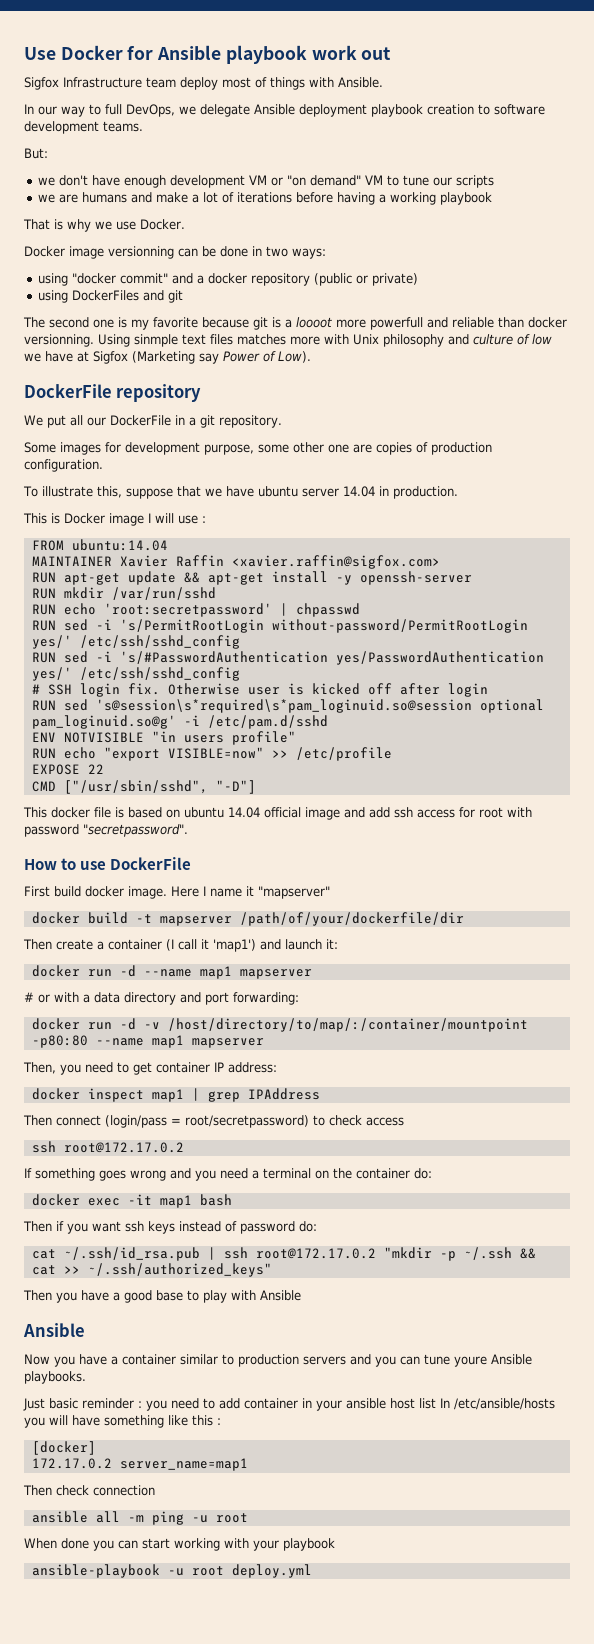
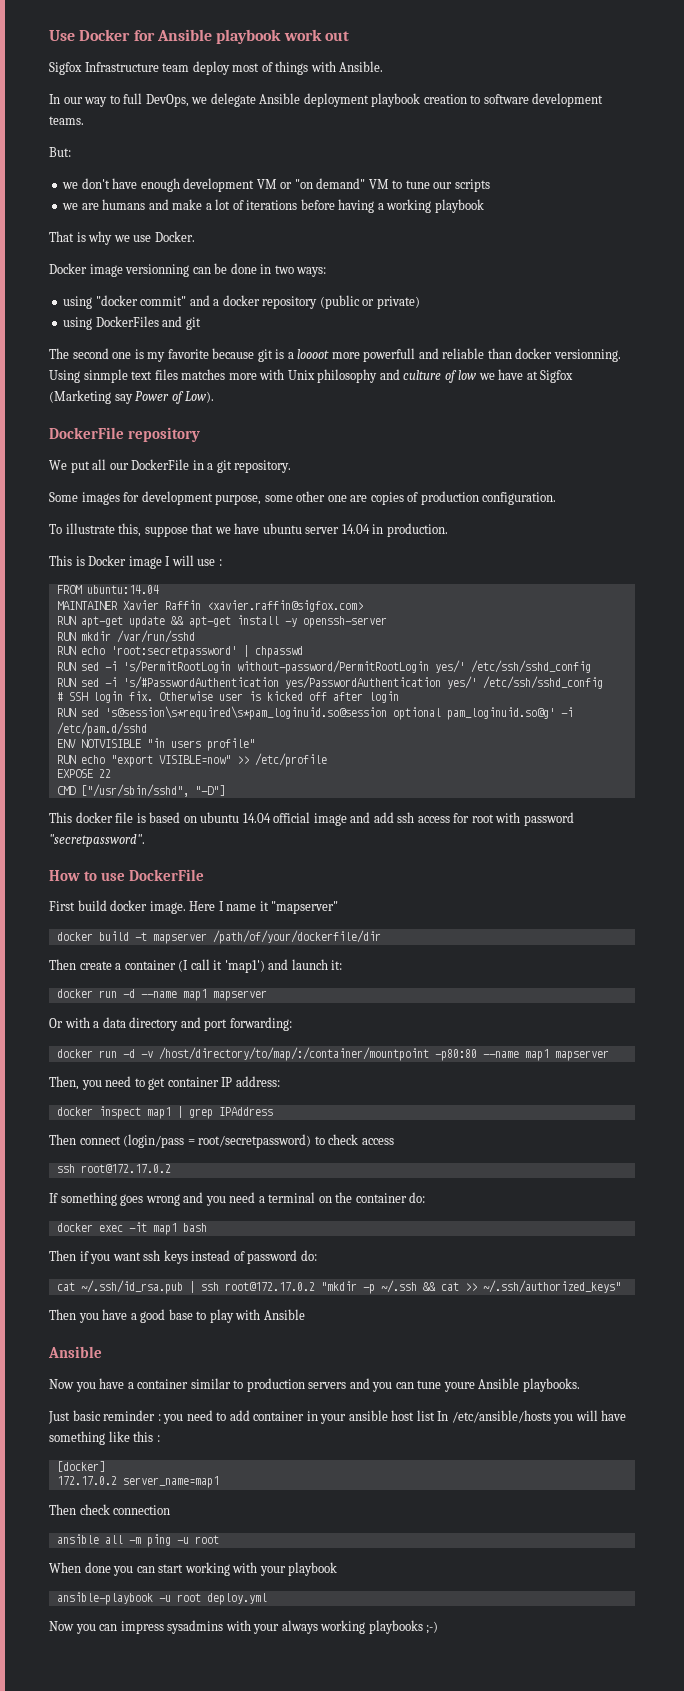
[24,992,50,1003] # or -> [49,1018,63,1028] Or
(312, 1571) none -> [49,1620,439,1634] // Now you can impress sysadmins with your always working playbooks ;-)

